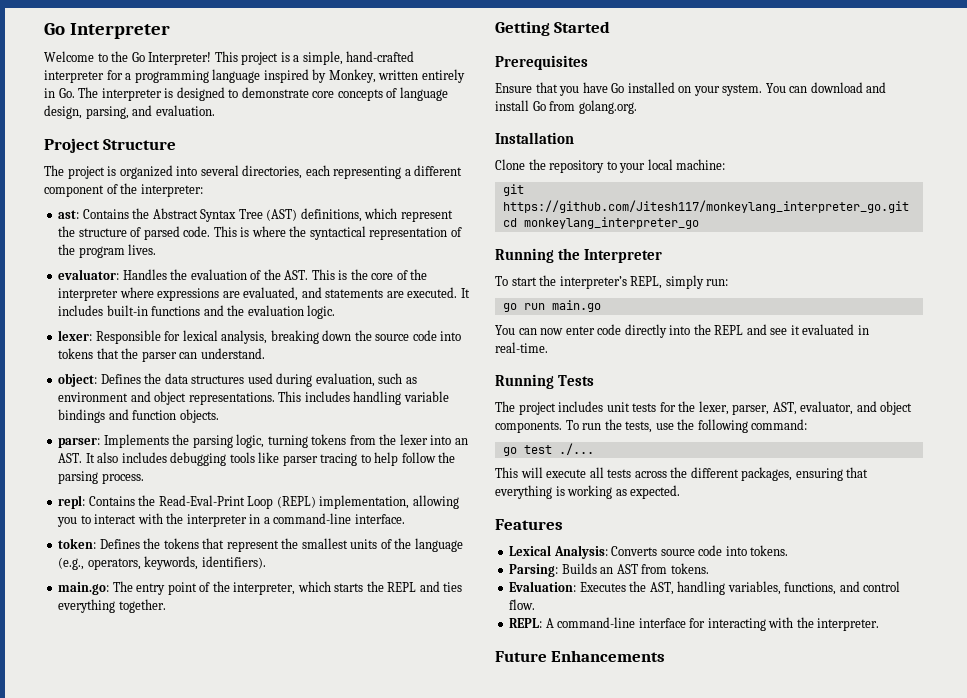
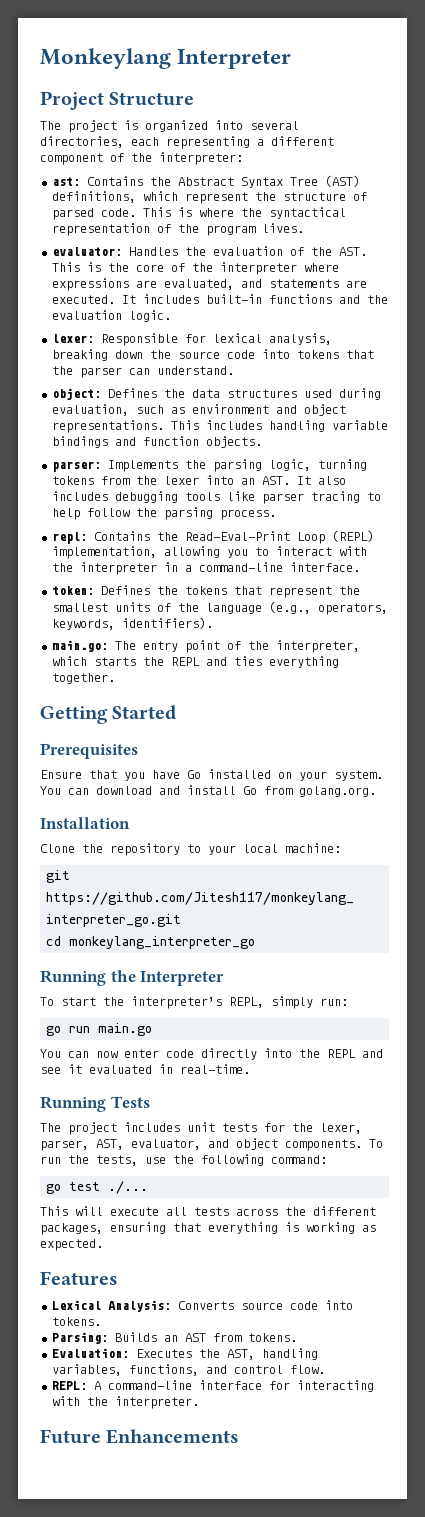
[44,23,170,39] [44,51,415,65] [44,69,465,83] [44,87,448,101] [44,105,215,119] Go Interpreter // Welcome to the Go Interpreter! This project is a simple, hand-crafted interpreter for a programming language inspired by Monkey, written entirely in Go. The interpreter is designed to demonstrate core concepts of language design, parsing, and evaluation. -> [40,48,292,69] Monkeylang Interpreter

